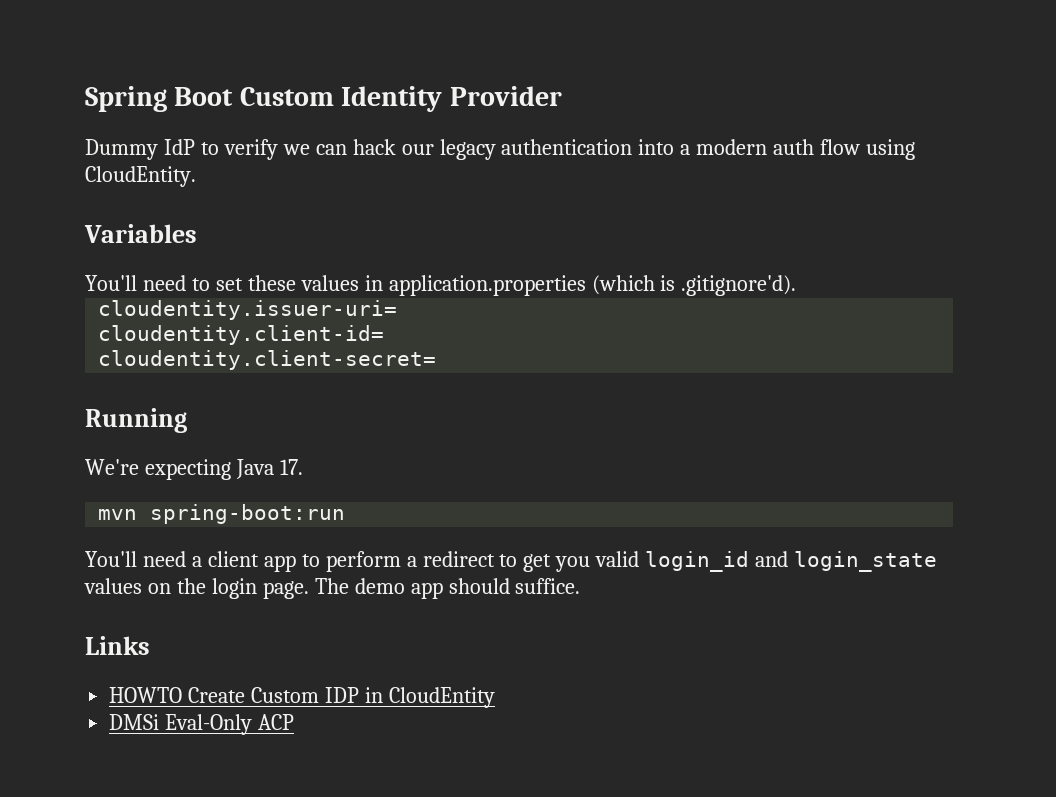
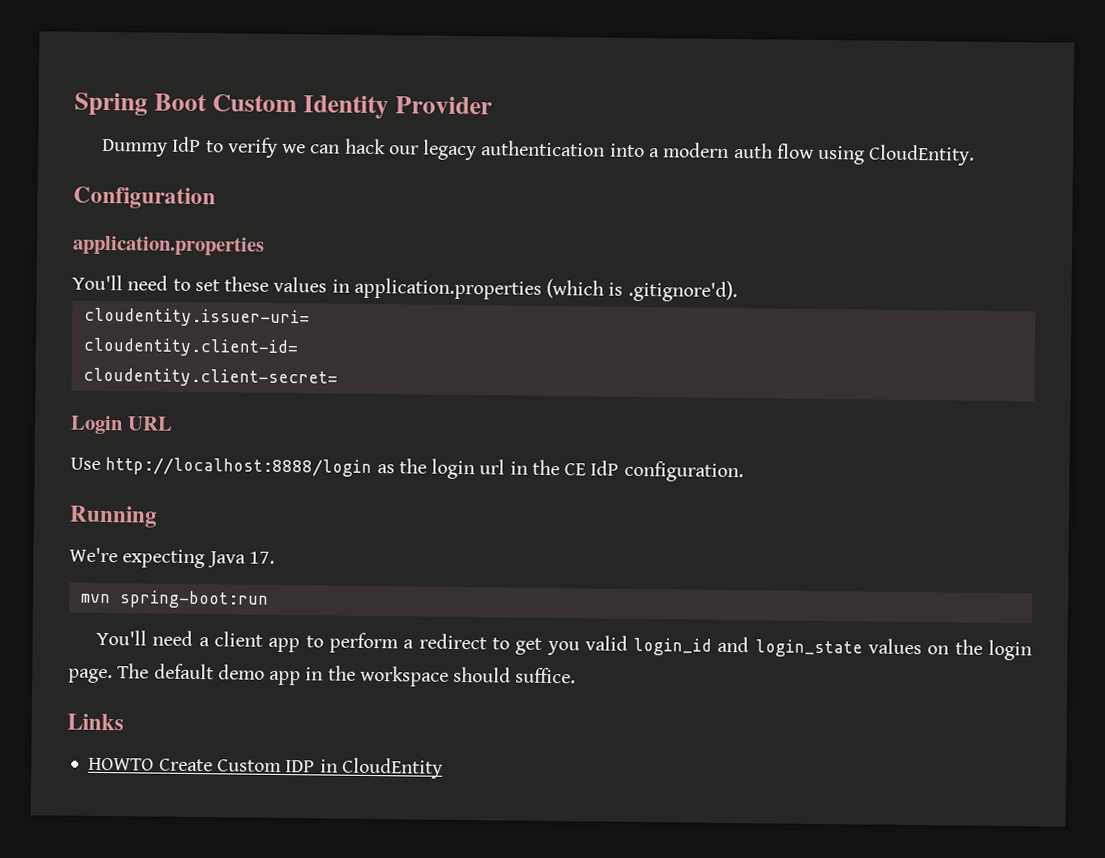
[84,224,197,243] Variables -> [73,186,216,210] [72,235,265,256] Configuration // application.properties
(437, 360) none -> [70,415,173,435] [70,457,744,483] // Login URL // Use http://localhost:8888/login as the login url in the CE IdP configuration.
(349, 586) none -> [153,663,214,680] default
(443, 590) none -> [305,665,449,687] in the workspace
[109,714,295,735] // DMSi Eval-Only ACP -> (443, 768) none

